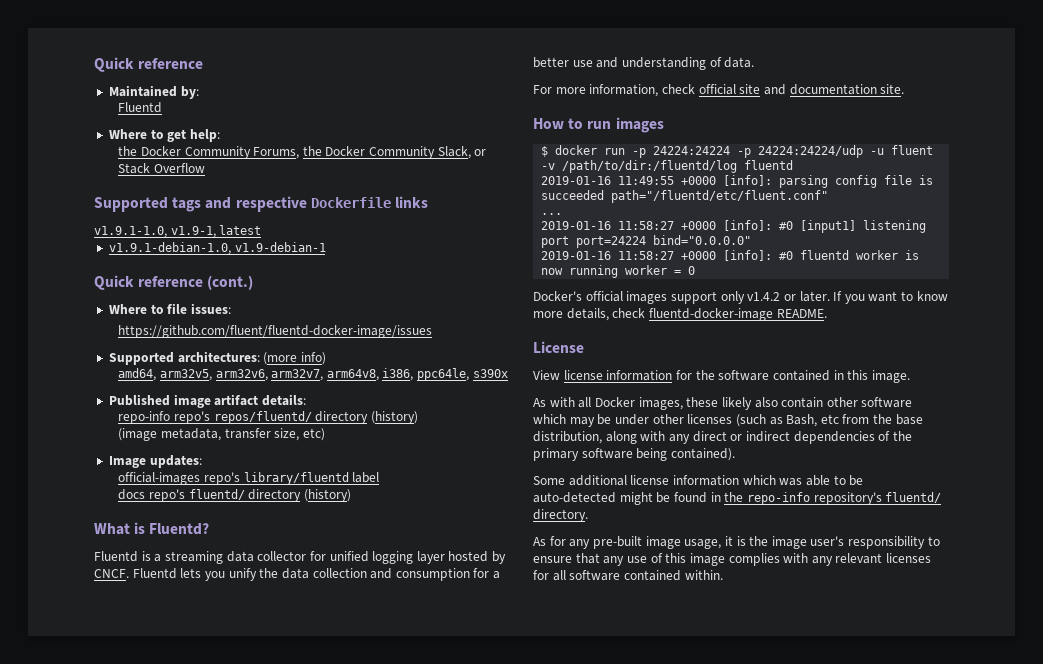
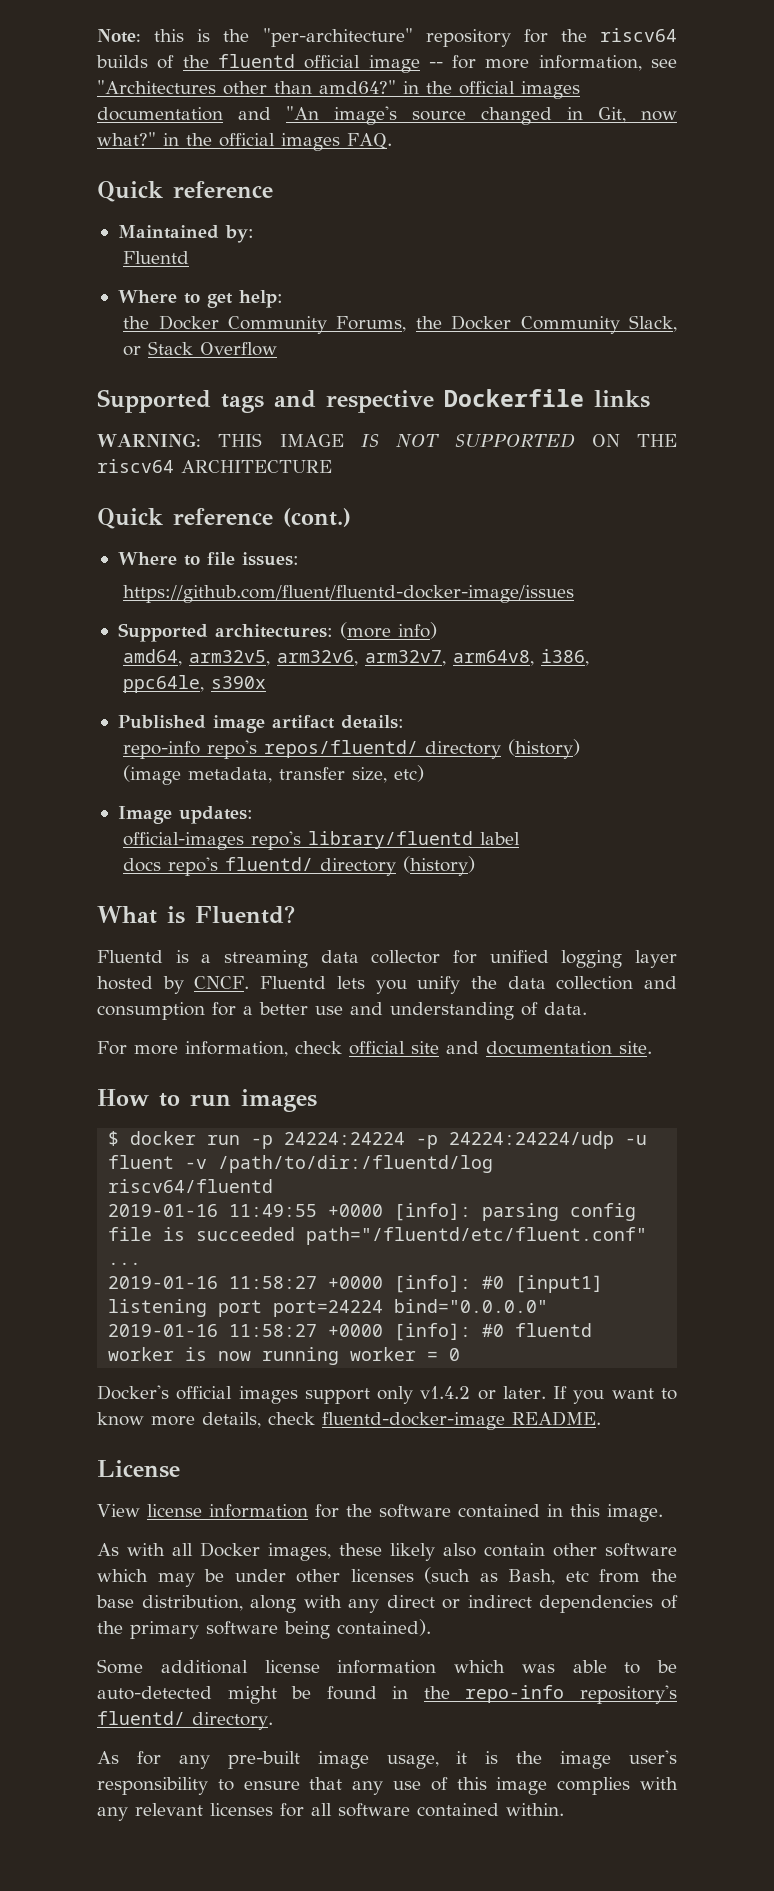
(94, 64) none -> [97,28,677,47] [96,54,677,73] [97,80,580,99] [97,106,677,125] [97,132,392,151] Note: this is the "per-architecture" repository for the riscv64 builds of the fluentd official image -- for more information, see "Architectures other than amd64?" in the official images documentation and "An image's source changed in Git, now what?" in the official images FAQ. //
[94,225,262,238] [108,242,326,255] v1.9.1-1.0, v1.9-1, latest // v1.9.1-debian-1.0, v1.9-debian-1 -> [97,433,678,448] [97,459,332,473] WARNING: THIS IMAGE IS NOT SUPPORTED ON THE riscv64 ARCHITECTURE
[744,160,794,170] fluentd -> [108,1179,274,1193] riscv64/fluentd

